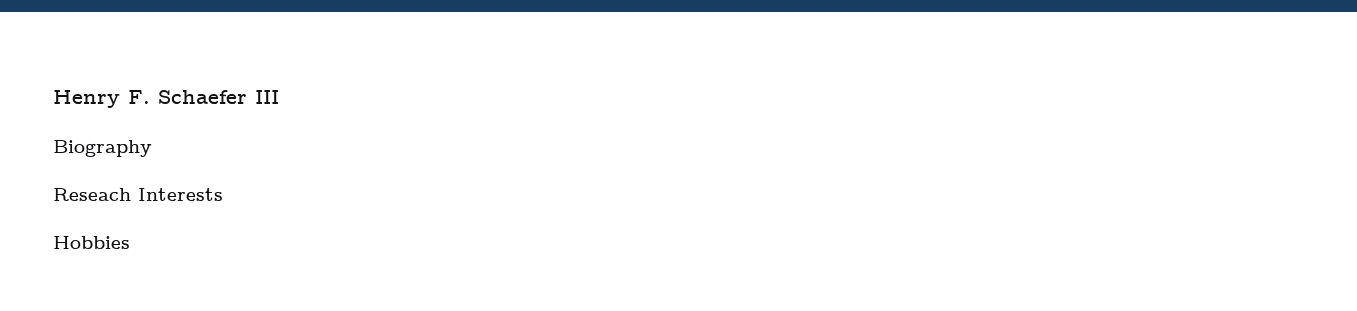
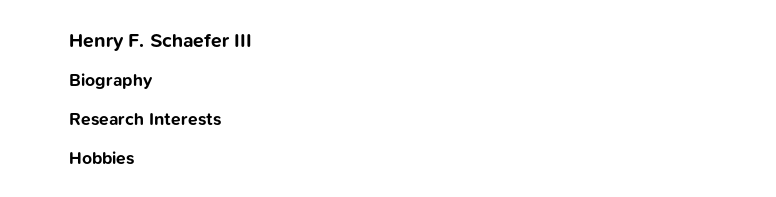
[53,188,131,201] Reseach -> [69,113,144,126] Research

